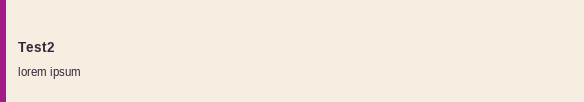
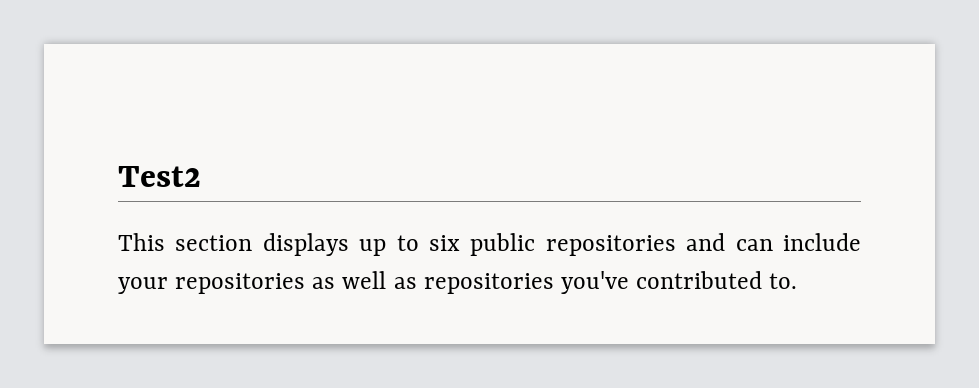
[18,67,82,79] lorem ipsum -> [118,233,861,256] [118,271,798,294] This section displays up to six public repositories and can include your repositories as well as repositories you've contributed to.

